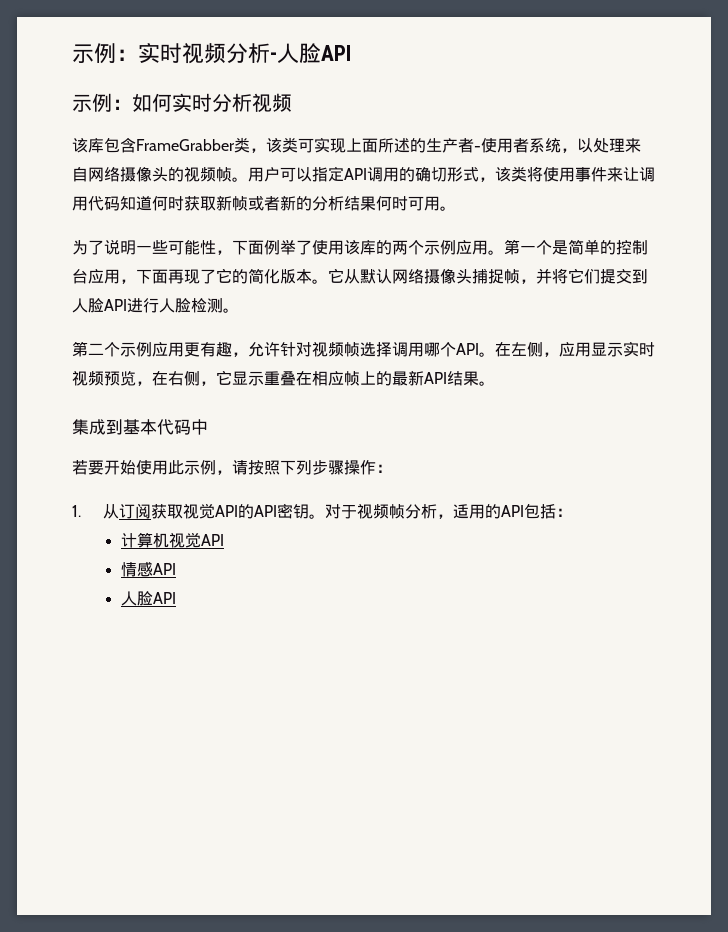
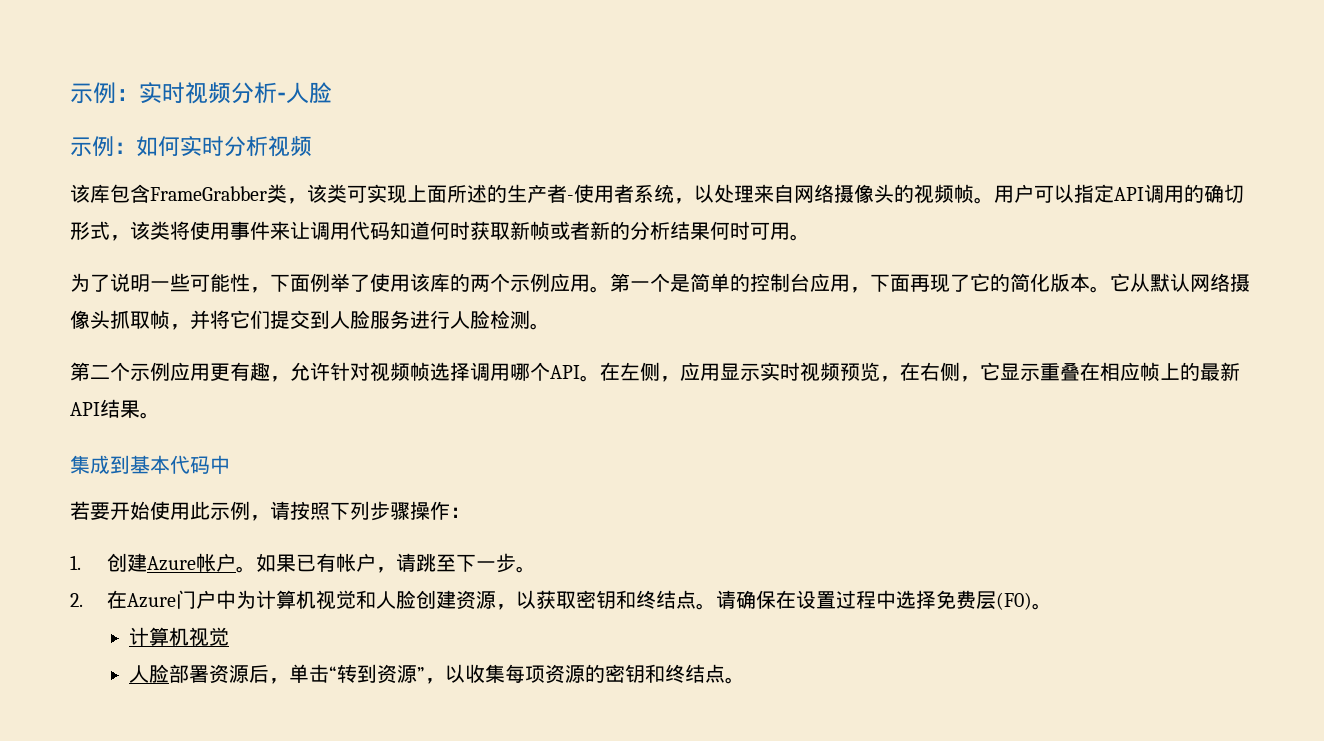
[321,45,351,61] API -> (332, 93) none
[472,268,504,284] 捕捉 -> [110,310,150,329] 抓取
[104,299,127,311] API -> [370,310,410,329] 服务
[103,503,573,519] [120,532,224,548] [120,561,176,577] [120,591,176,606] 从订阅获取视觉API的API密钥。对于视频帧分析，适用的API包括： // 计算机视觉API // 情感API // 人脸API -> [106,553,536,573] [70,590,1052,610] [128,627,229,647] [128,664,745,684] 创建Azure帐户。如果已有帐户，请跳至下一步。 // 2.在Azure门户中为计算机视觉和人脸创建资源，以获取密钥和终结点。请确保在设置过程中选择免费层(F0)。 // 计算机视觉 // 人脸部署资源后，单击“转到资源”，以收集每项资源的密钥和终结点。

